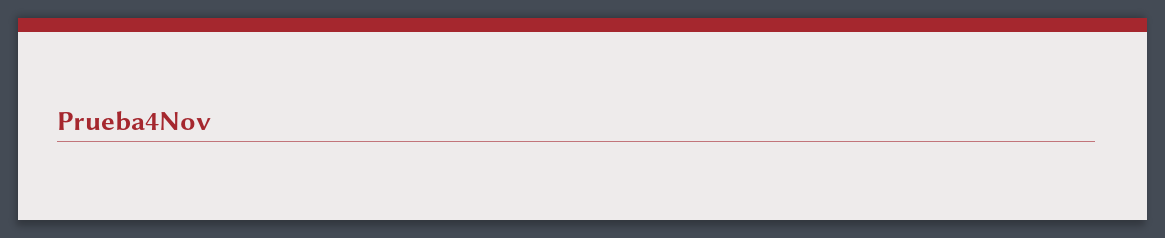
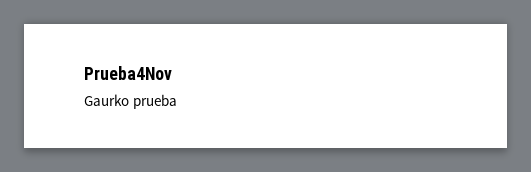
(211, 121) none -> [84,94,177,109] // Gaurko prueba

